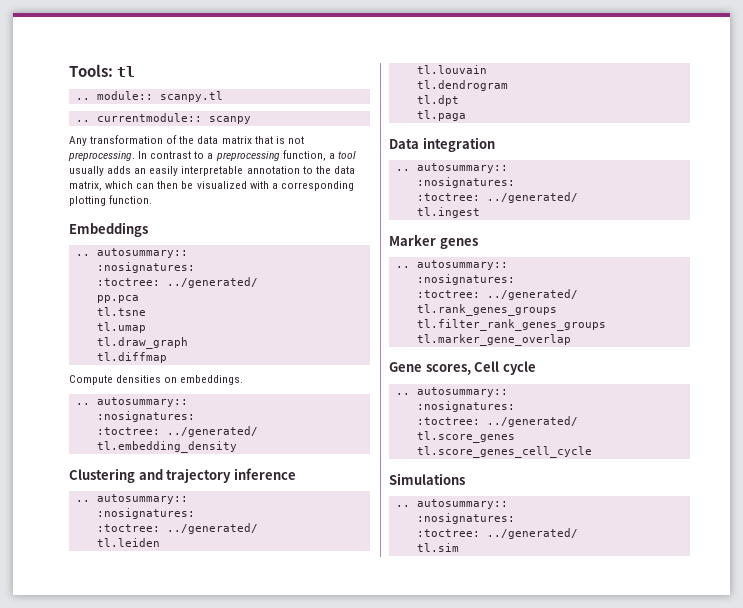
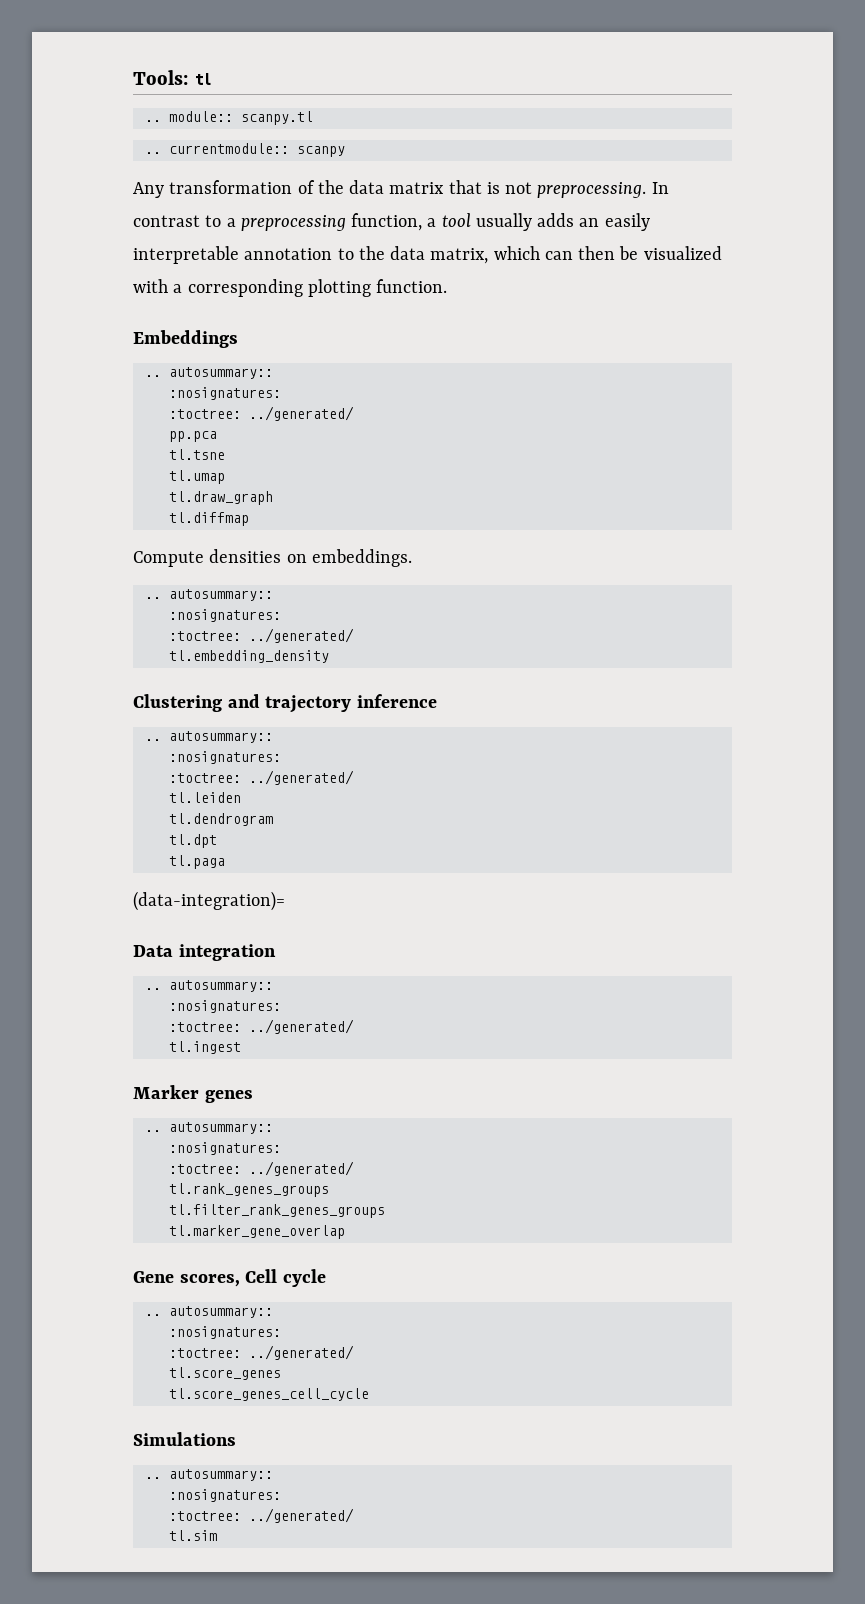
[416,65,487,74] // tl.louvain -> (241, 797) none
(466, 115) none -> [133,891,285,911] // (data-integration)=

